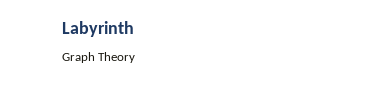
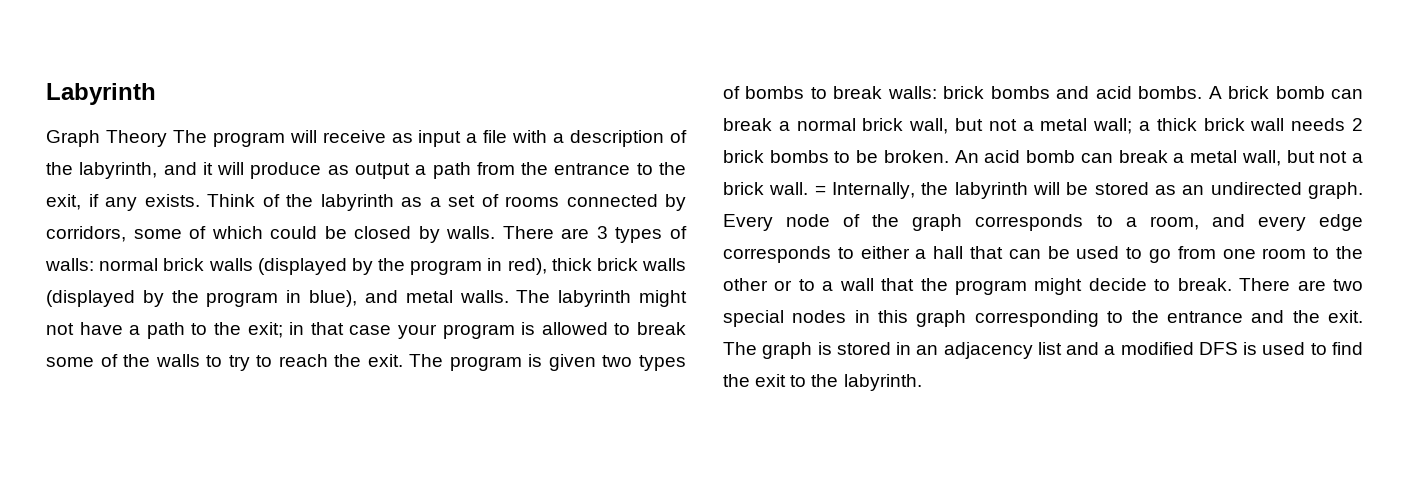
(136, 57) none -> [172,130,687,147] [46,162,686,179] [46,194,686,211] [46,226,688,243] [45,258,686,275] [46,290,687,307] [46,322,687,339] [46,354,686,371] [723,86,1363,99] [723,118,1363,134] [723,150,1363,166] [723,182,1363,199] [723,214,1363,231] [723,246,1363,263] [723,278,1363,295] [723,310,1363,327] [723,342,1363,359] [723,374,922,391] The program will receive as input a file with a description of the labyrinth, and it will produce as output a path from the entrance to the exit, if any exists. Think of the labyrinth as a set of rooms connected by corridors, some of which could be closed by walls. There are 3 types of walls: normal brick walls (displayed by the program in red), thick brick walls (displayed by the program in blue), and metal walls. The labyrinth might not have a path to the exit; in that case your program is allowed to break some of the walls to try to reach the exit. The program is given two types of bombs to break walls: brick bombs and acid bombs. A brick bomb can break a normal brick wall, but not a metal wall; a thick brick wall needs 2 brick bombs to be broken. An acid bomb can break a metal wall, but not a brick wall. = Internally, the labyrinth will be stored as an undirected graph. Every node of the graph corresponds to a room, and every edge corresponds to either a hall that can be used to go from one room to the other or to a wall that the program might decide to break. There are two special nodes in this graph corresponding to the entrance and the exit. The graph is stored in an adjacency list and a modified DFS is used to find the exit to the labyrinth.

